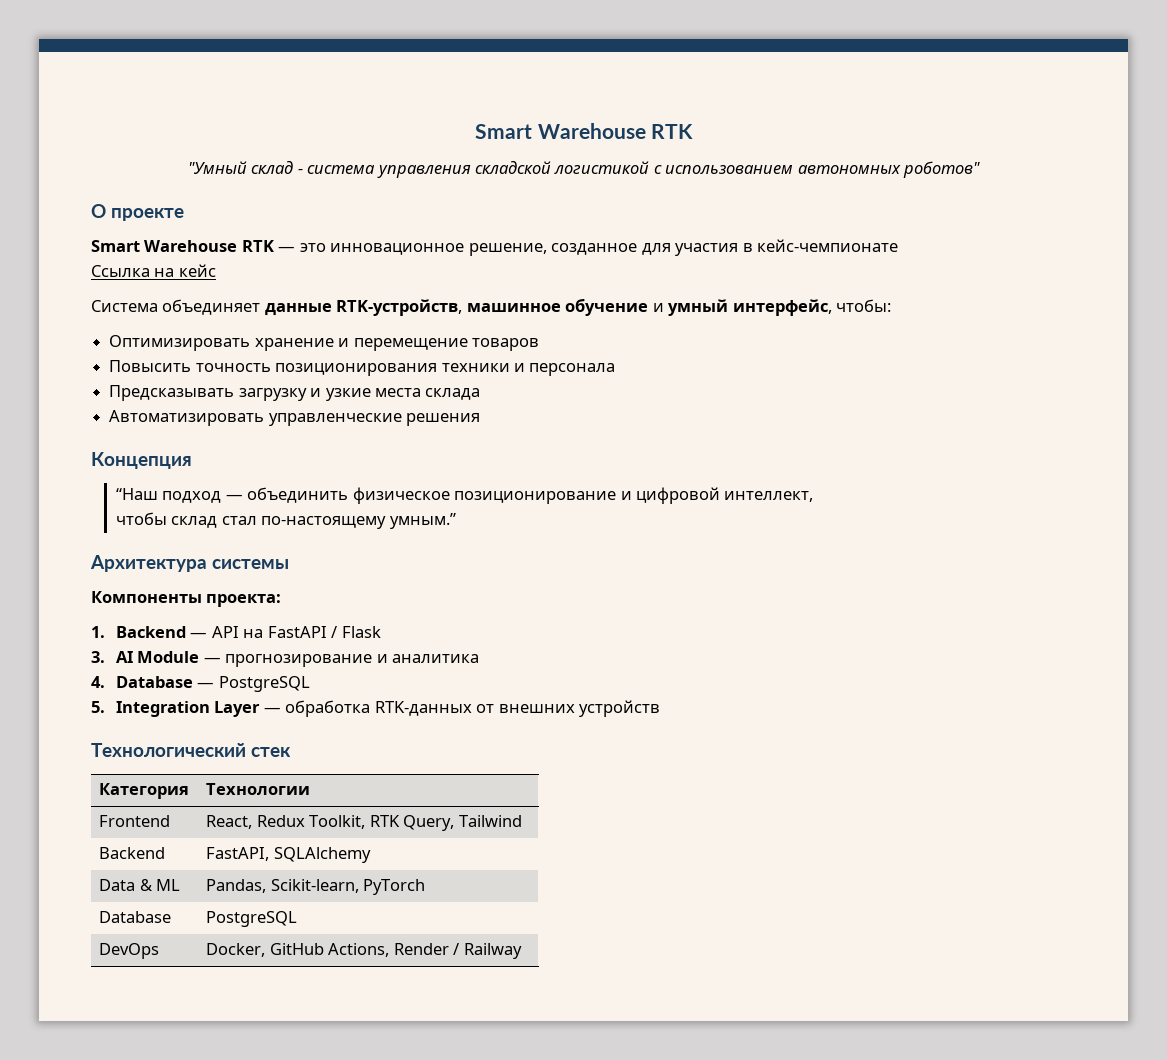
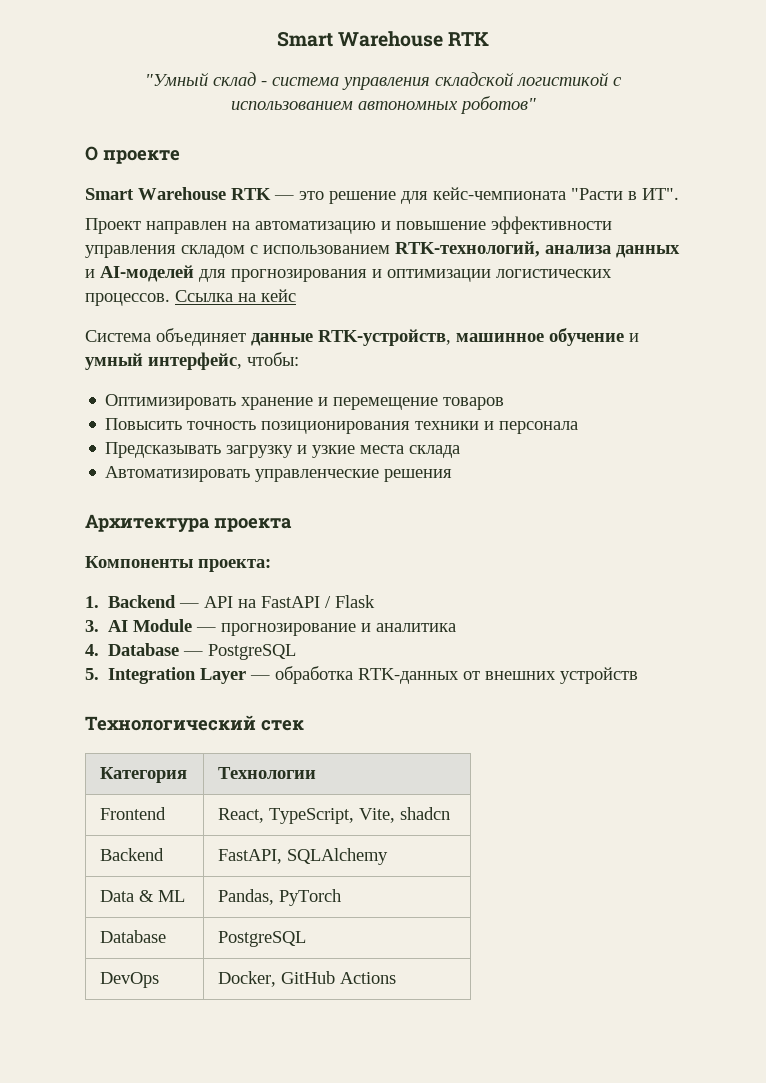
[330,239,899,256] инновационное решение, созданное для участия в кейс-чемпионате // -> [329,187,679,204] [85,216,612,234] [85,241,680,258] [85,265,612,282] [85,293,170,306] решение для кейс-чемпионата "Расти в ИТ". // Проект направлен на автоматизацию и повышение эффективности управления складом с использованием RTK-технологий, анализа данных и AI-моделей для прогнозирования и оптимизации логистических процессов.
[91,452,192,469] [115,487,814,504] [115,512,456,529] // Концепция // “Наш подход — объединить физическое позиционирование и цифровой интеллект, // чтобы склад стал по-настоящему умным.” -> (453, 475) none
[212,559,290,569] системы -> [214,518,292,532] проекта
[256,815,522,831] Redux Toolkit, RTK Query, Tailwind -> [268,807,450,824] TypeScript, Vite, shadcn
[270,879,359,893] Scikit-learn, -> (274, 897) none
[328,943,522,959] Actions, Render / Railway -> [339,972,396,984] Actions

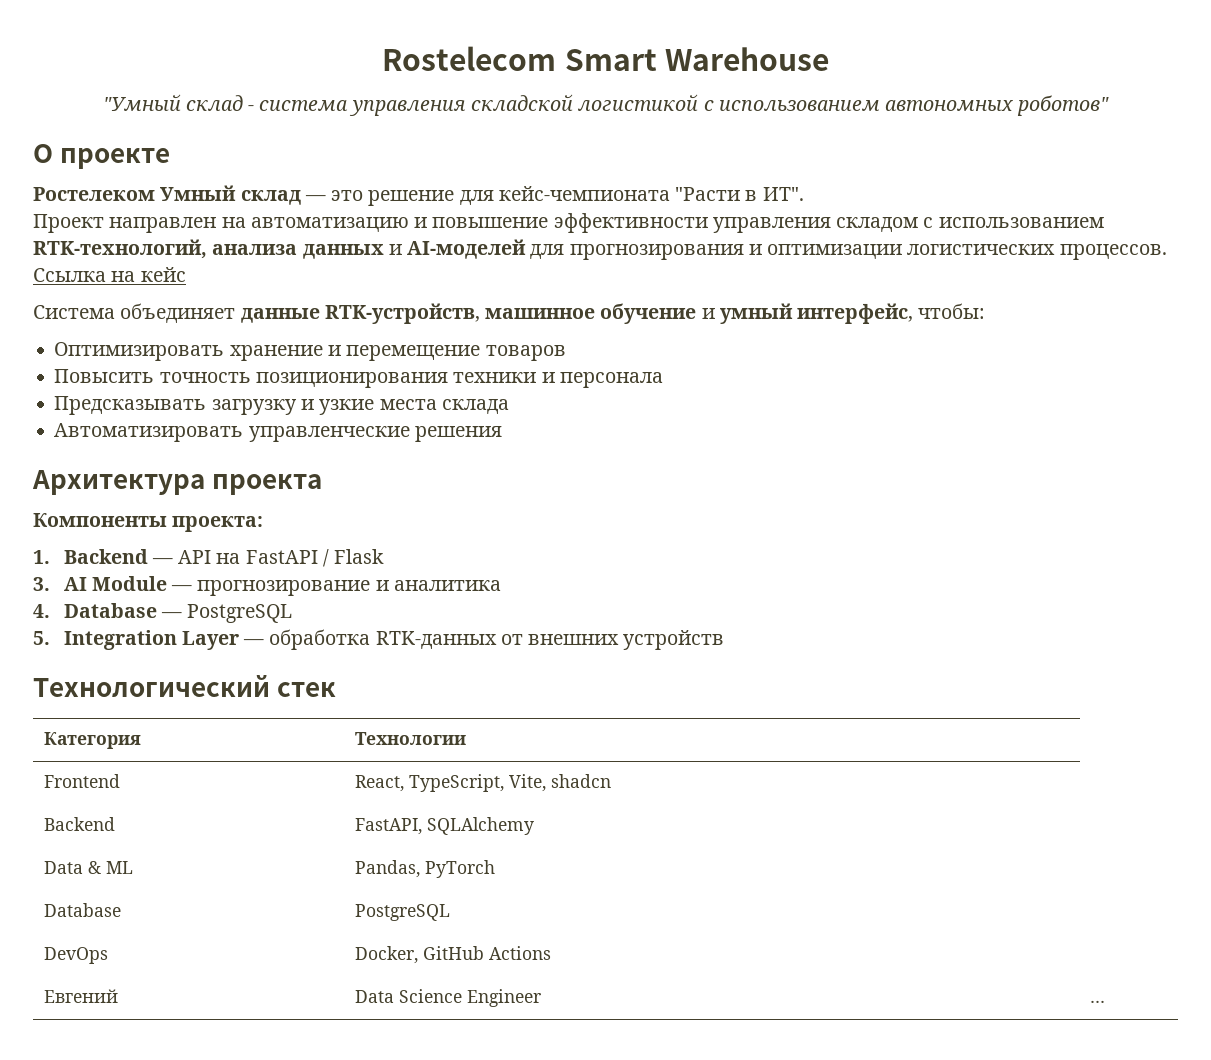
[276,31,490,47] Smart Warehouse RTK -> [382,46,829,71] Rostelecom Smart Warehouse
[85,187,271,200] Smart Warehouse RTK -> [33,185,301,205] Ростелеком Умный склад
(396, 978) none -> [43,989,118,1003] [354,989,541,1007] [1089,1000,1105,1003] // Евгений | Data Science Engineer | …

